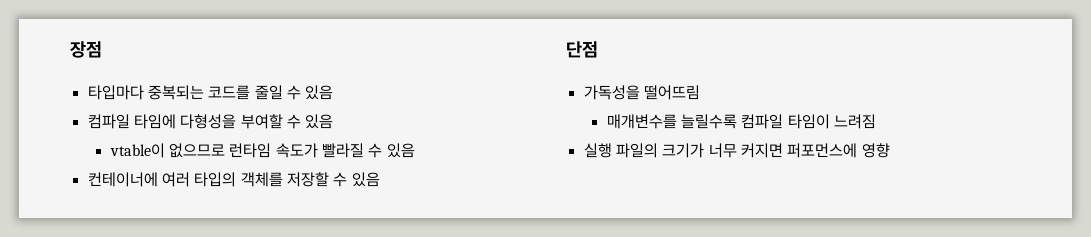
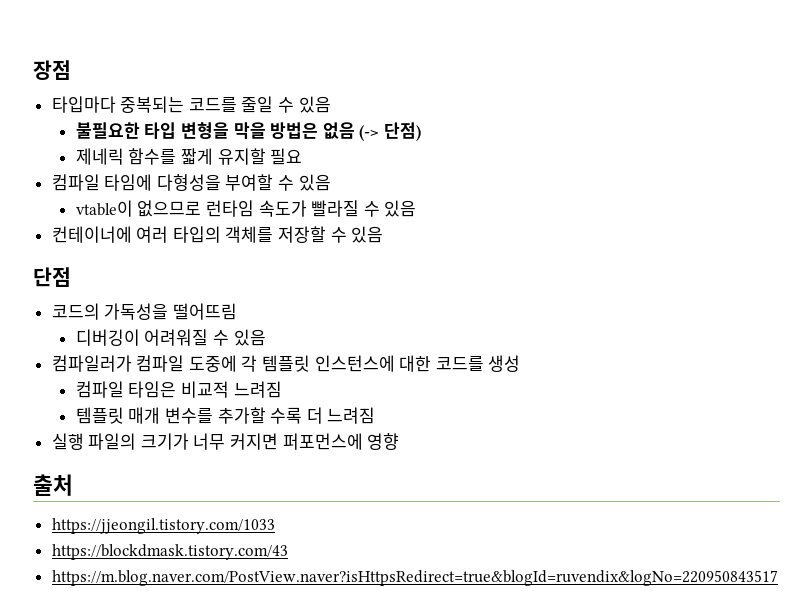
(334, 92) none -> [75,122,421,141] [75,148,303,165] // 불필요한 타입 변형을 막을 방법은 없음 (-> 단점) // 제네릭 함수를 짧게 유지할 필요
(598, 49) none -> [51,303,100,320] 코드의
[606,114,830,129] 매개변수를 늘릴수록 컴파일 타임이 -> [75,329,266,346] [51,355,521,372] [75,381,282,398] [75,407,323,424] 디버깅이 어려워질 수 있음 // 컴파일러가 컴파일 도중에 각 템플릿 인스턴스에 대한 코드를 생성 // 컴파일 타임은 비교적 느려짐 // 템플릿 매개 변수를 추가할 수록 더
(890, 150) none -> [33,474,73,496] [51,518,275,534] [51,544,288,560] [51,570,778,586] // 출처 // https://jjeongil.tistory.com/1033 // https://blockdmask.tistory.com/43 // https://m.blog.naver.com/PostView.naver?isHttpsRedirect=true&blogId=ruvendix&logNo=220950843517

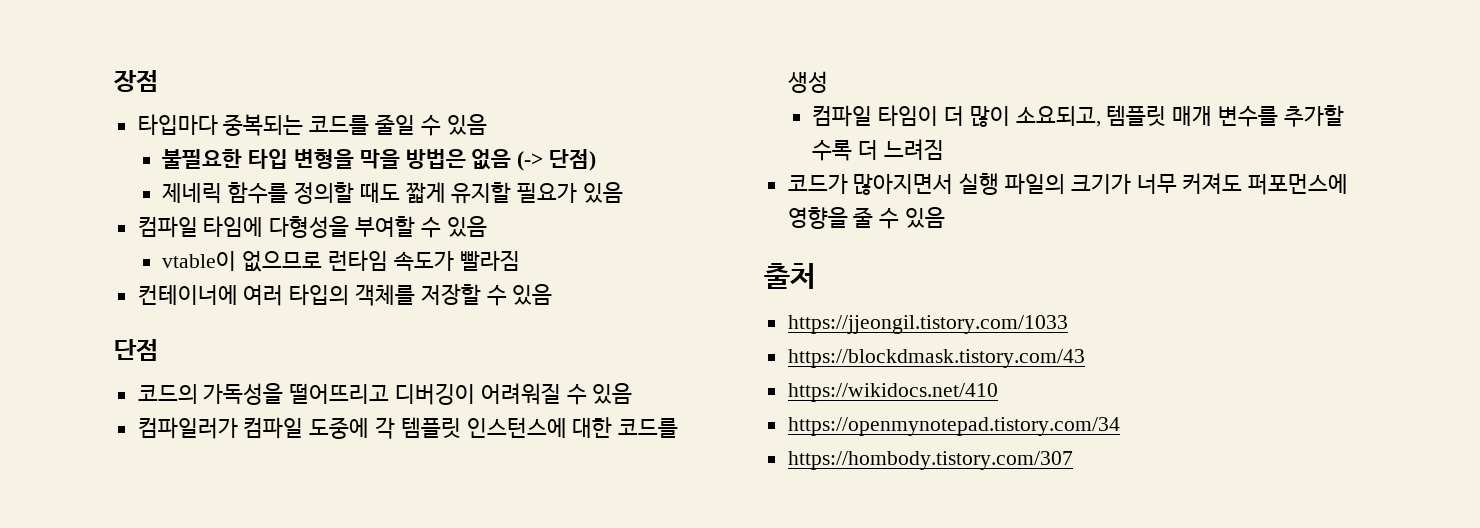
[180,148,303,165] 짧게 유지할 필요 -> [293,182,623,204] 정의할 때도 짧게 유지할 필요가 있음
[311,200,417,217] 빨라질 수 있음 -> [459,250,520,271] 빨라짐
[172,303,237,320] 떨어뜨림 // -> [289,383,390,404] 떨어뜨리고
[128,381,282,398] 타임은 비교적 느려짐 // -> [878,105,1101,127] 타임이 더 많이 소요되고,
(376, 415) none -> [787,174,954,195] 코드가 많아지면서
[230,433,400,450] 커지면 퍼포먼스에 영향 -> [1182,173,1349,195] [787,207,946,229] 커져도 퍼포먼스에 영향을 줄 수 있음
[51,570,778,586] https://m.blog.naver.com/PostView.naver?isHttpsRedirect=true&blogId=ruvendix&logNo=220950843517 -> [787,383,998,402] [787,417,1120,436] [787,451,1073,470] https://wikidocs.net/410 // https://openmynotepad.tistory.com/34 // https://hombody.tistory.com/307

